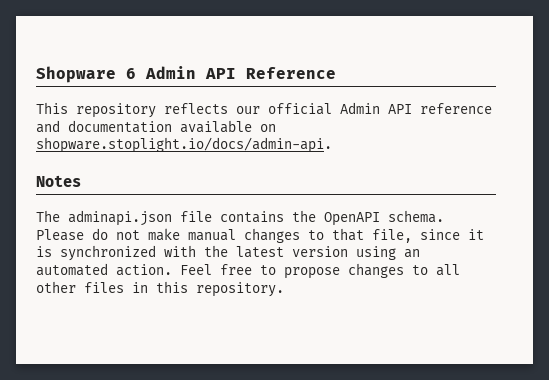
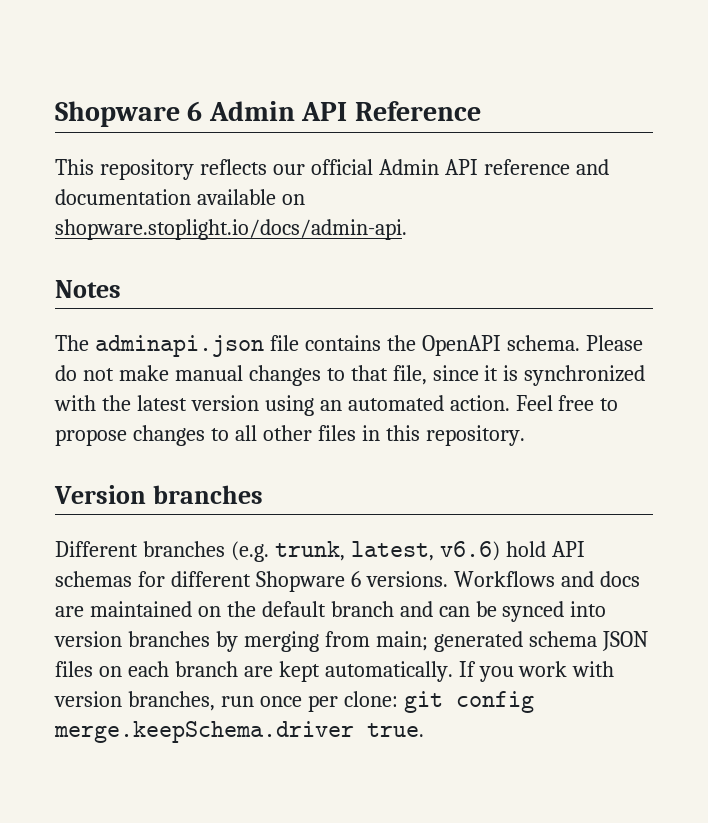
(284, 289) none -> [54,485,263,504] [55,541,585,562] [55,571,640,592] [55,601,607,622] [54,631,648,652] [55,661,615,682] [54,691,534,713] [54,721,424,743] // Version branches // Different branches (e.g. trunk, latest, v6.6) hold API schemas for different Shopware 6 versions. Workflows and docs are maintained on the default branch and can be synced into version branches by merging from main; generated schema JSON files on each branch are kept automatically. If you work with version branches, run once per clone: git config merge.keepSchema.driver true.

